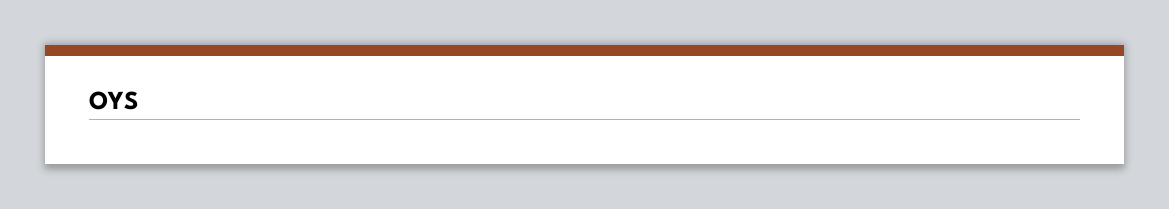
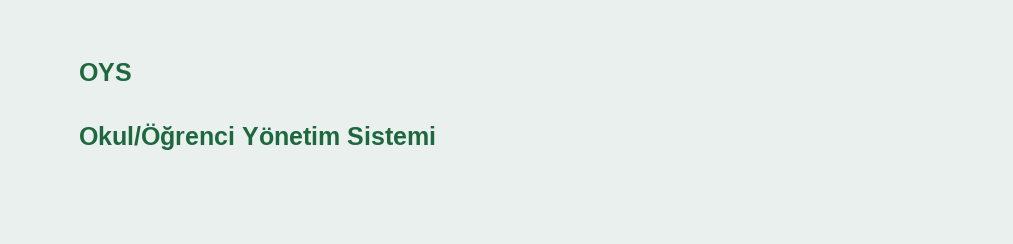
(139, 100) none -> [79,123,436,150] // Okul/Öğrenci Yönetim Sistemi

